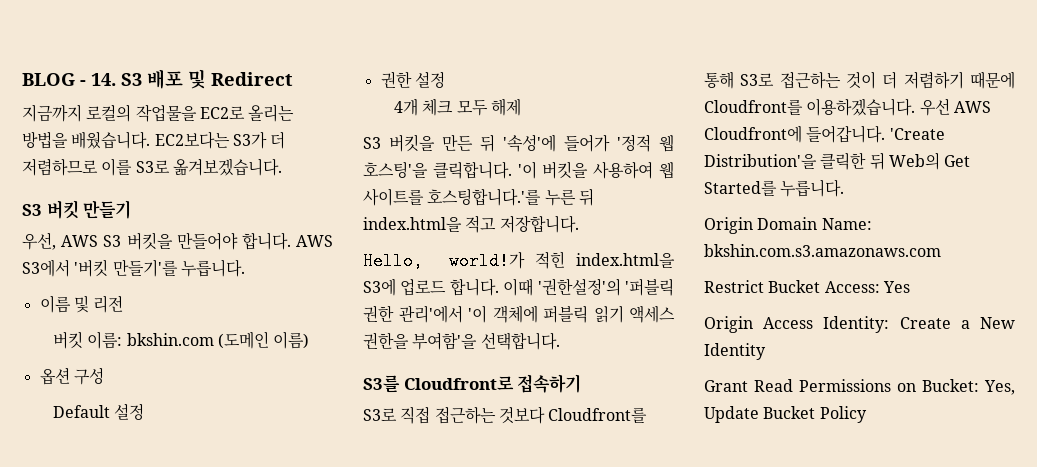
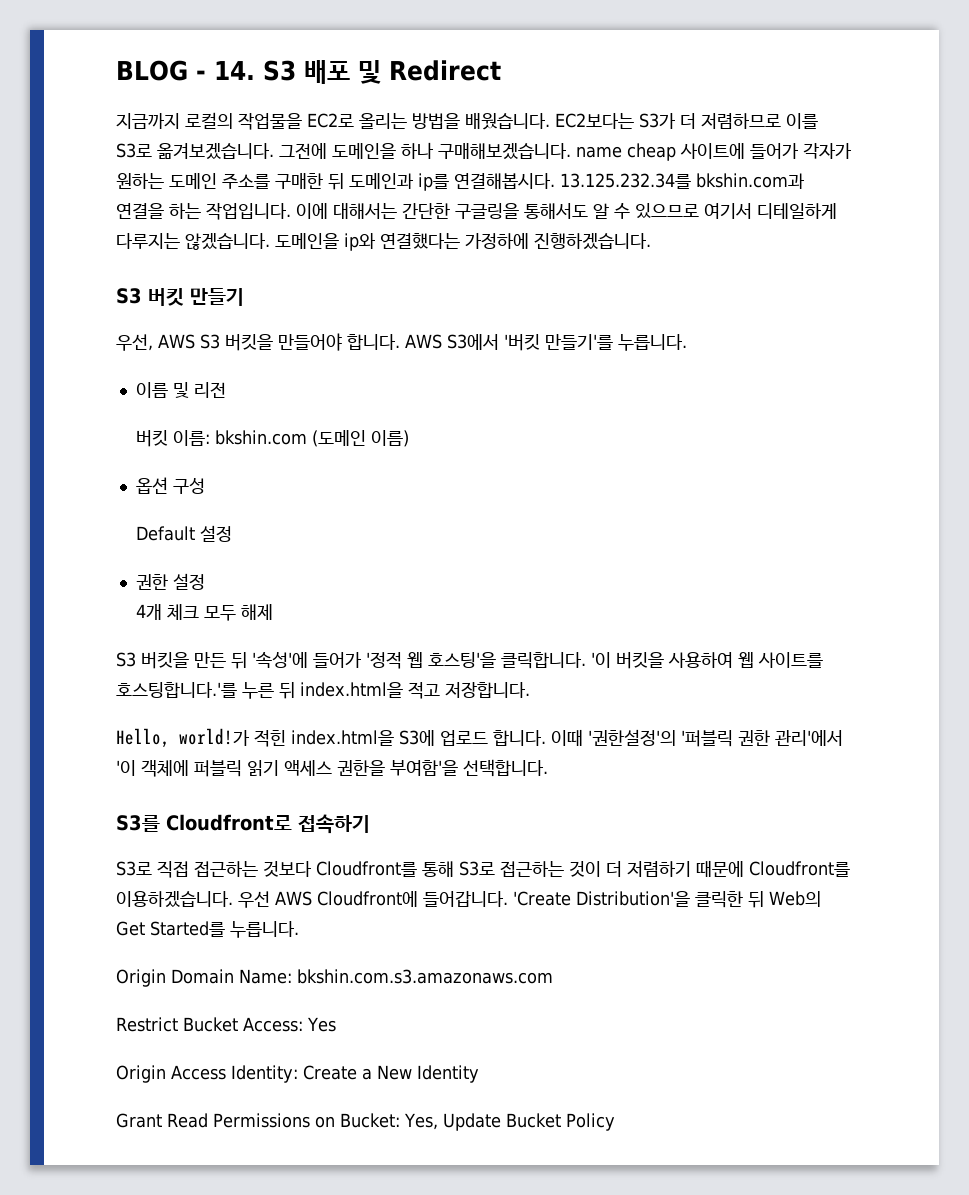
(282, 167) none -> [279,142,852,161] [116,173,805,191] [116,202,837,220] [116,233,651,251] 그전에 도메인을 하나 구매해보겠습니다. name cheap 사이트에 들어가 각자가 원하는 도메인 주소를 구매한 뒤 도메인과 ip를 연결해봅시다. 13.125.232.34를 bkshin.com과 연결을 하는 작업입니다. 이에 대해서는 간단한 구글링을 통해서도 알 수 있으므로 여기서 디테일하게 다루지는 않겠습니다. 도메인을 ip와 연결했다는 가정하에 진행하겠습니다.

